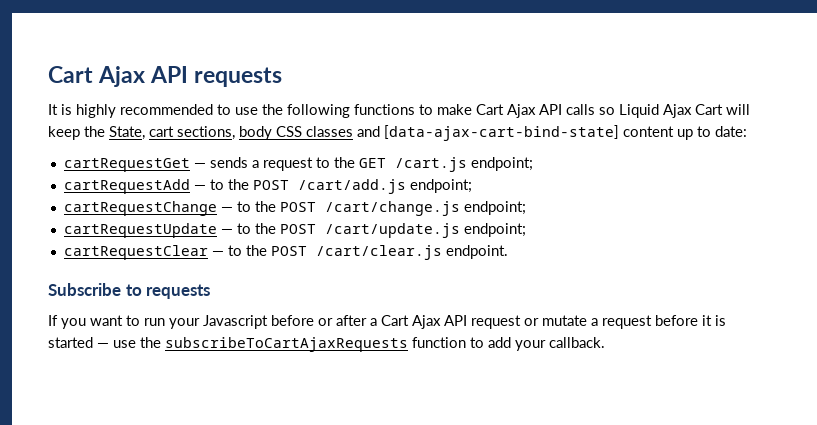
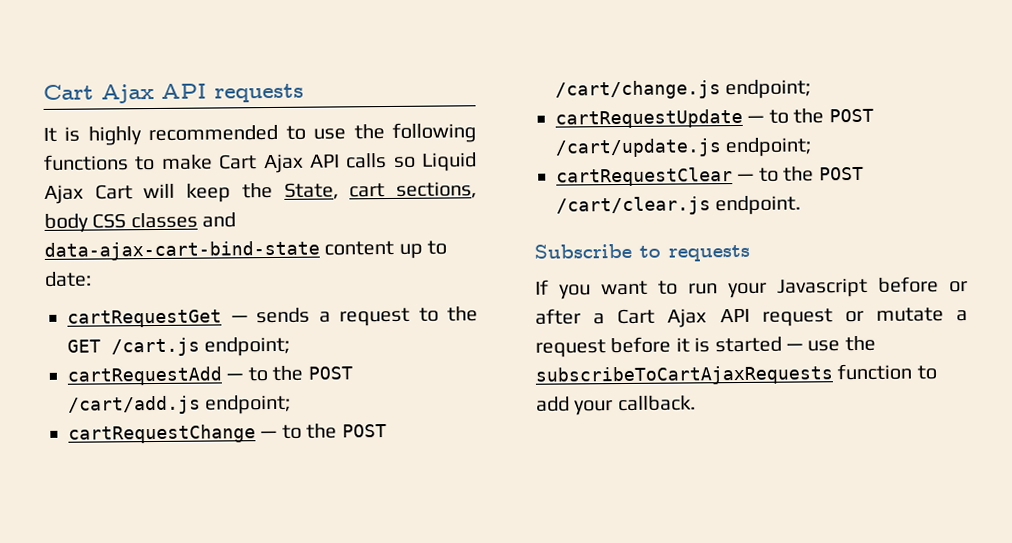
[384,125,619,141] [data-ajax-cart-bind-state] -> [44,240,320,261] data-ajax-cart-bind-state

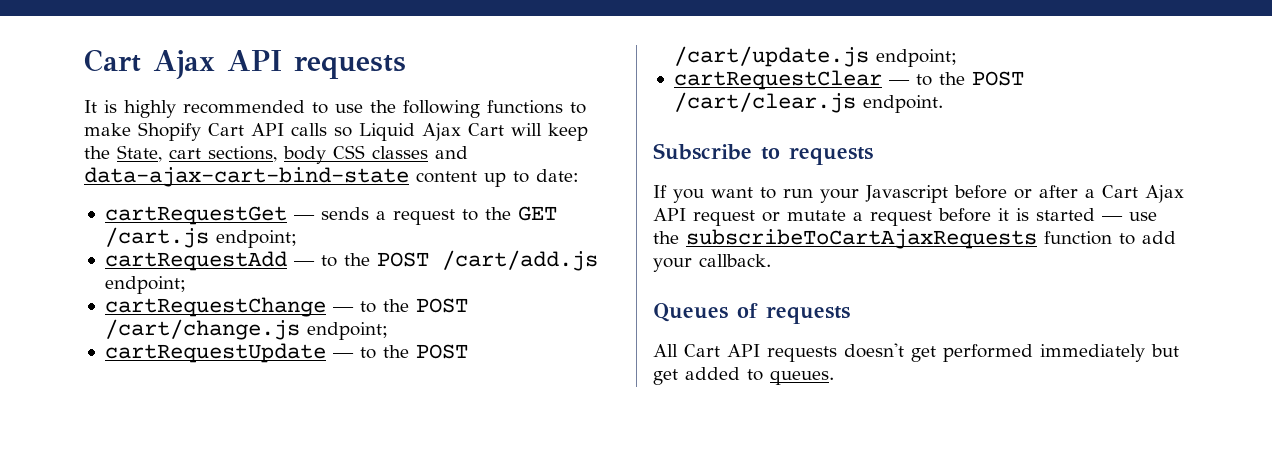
[218,153,304,174] Cart Ajax -> [138,122,244,141] Shopify Cart
(696, 403) none -> [653,303,850,324] [653,343,1179,362] [653,367,834,385] // Queues of requests // All Cart API requests doesn't get performed immediately but get added to queues.

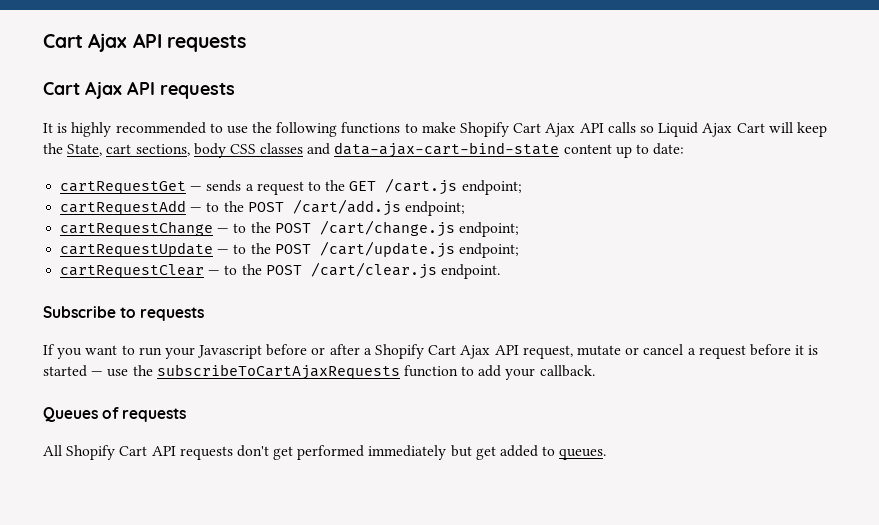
[84,49,406,79] Cart Ajax API requests -> [43,33,246,52] [43,81,235,99] Cart Ajax API requests // Cart Ajax API requests
(244, 129) none -> [545,123,576,137] Ajax
[1102,185,1184,203] [653,208,846,226] Cart Ajax API request or mutate -> [375,344,684,359] Shopify Cart Ajax API request, mutate or cancel
(678, 350) none -> [66,445,116,460] Shopify
[844,343,904,358] doesn't -> [236,445,269,457] don't

